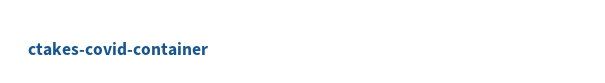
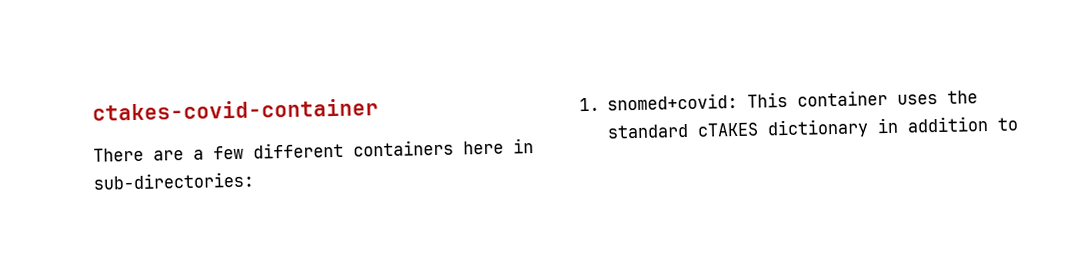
(208, 49) none -> [93,138,534,162] [93,171,254,190] [579,89,979,112] [607,115,1019,139] // There are a few different containers here in sub-directories: // 1. snomed+covid: This container uses the standard cTAKES dictionary in addition to

